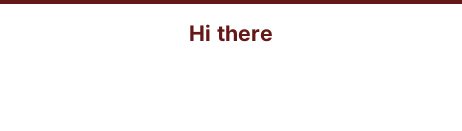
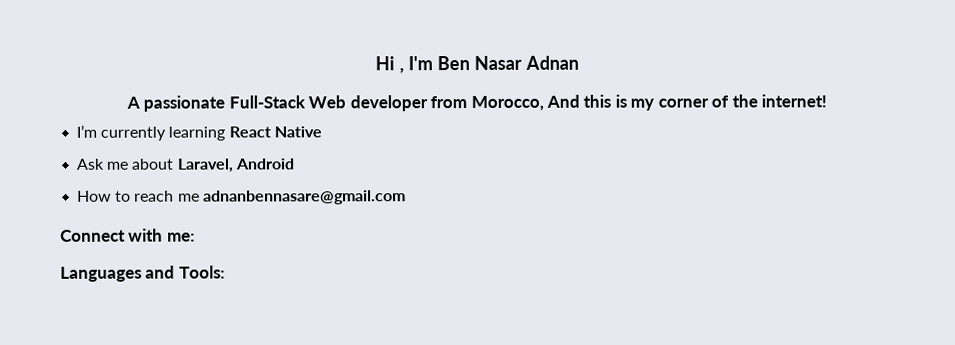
[216,25,273,42] there -> [399,55,579,74] [125,94,828,112] [76,124,322,141] [76,158,294,173] [77,190,406,205] [60,228,195,242] [60,265,225,282] , I'm Ben Nasar Adnan // A passionate Full-Stack Web developer from Morocco, And this is my corner of the internet! // I’m currently learning React Native // Ask me about Laravel, Android // How to reach me adnanbennasare@gmail.com // Connect with me: // Languages and Tools:

